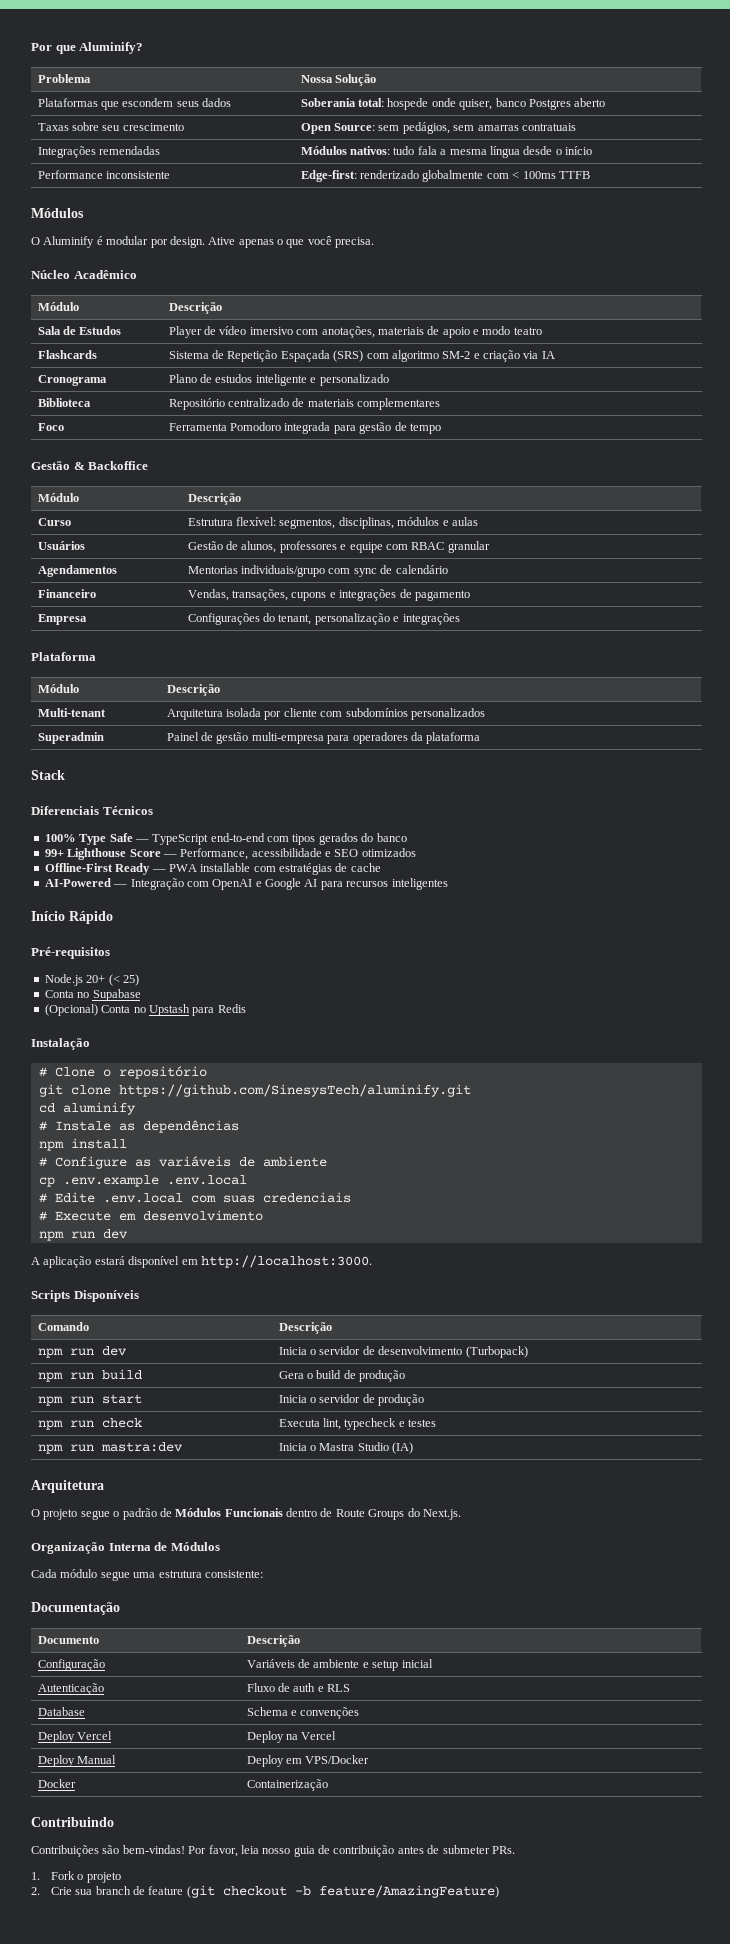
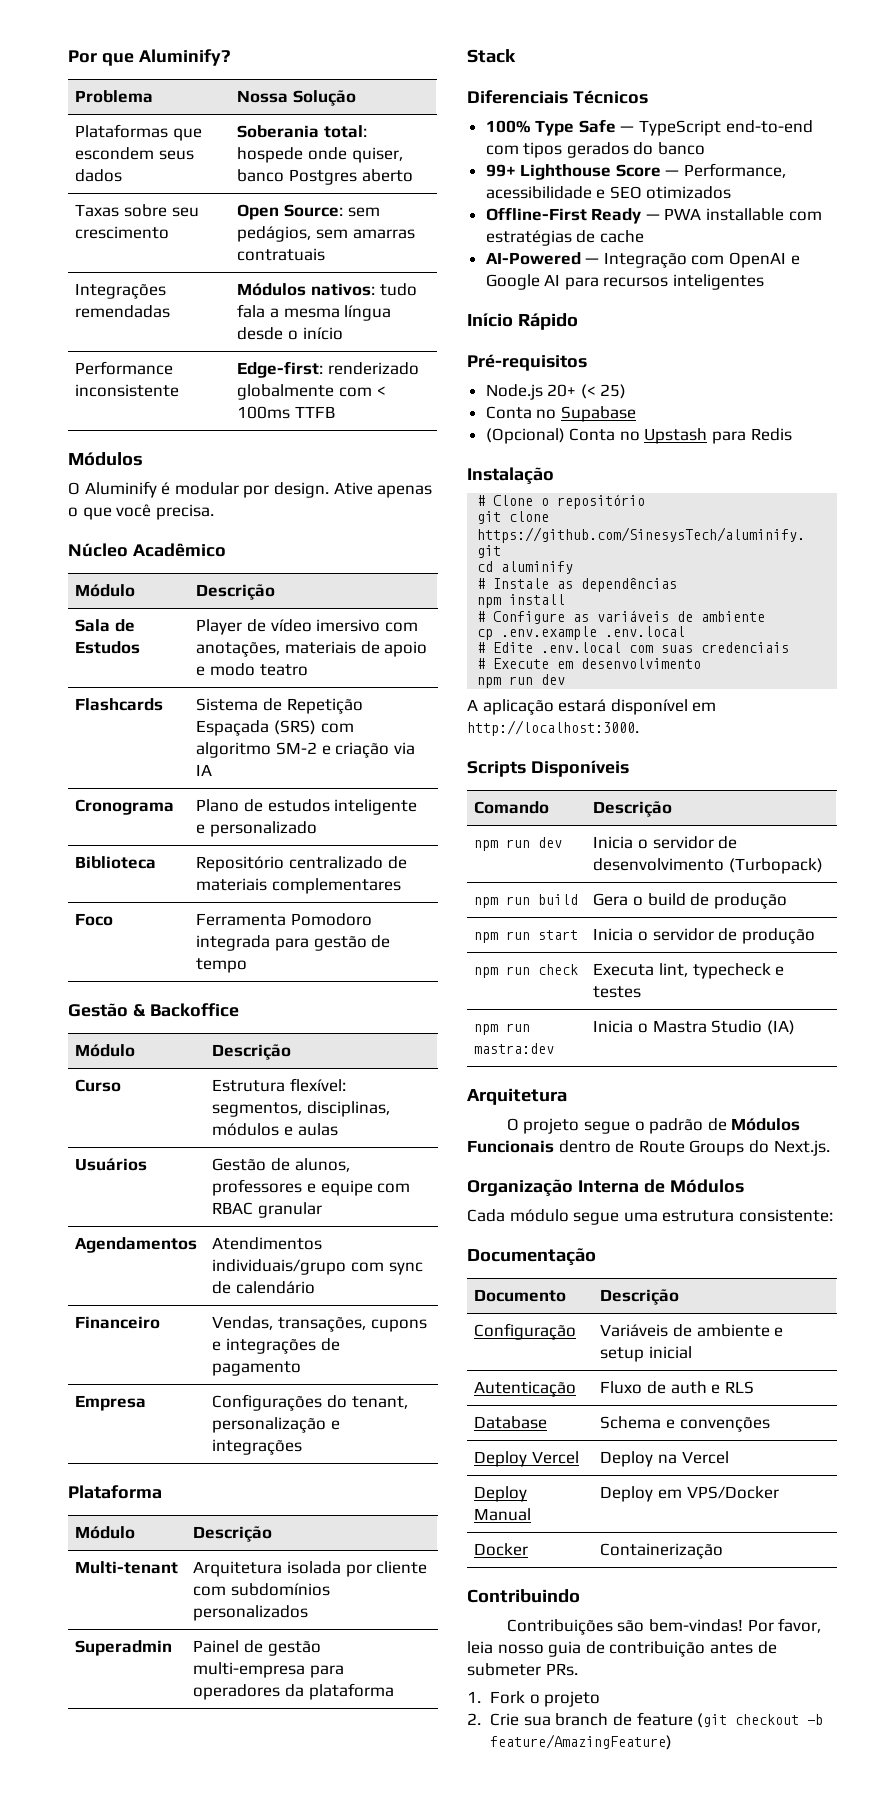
[187,566,238,574] Mentorias -> [212,1237,323,1250] Atendimentos

